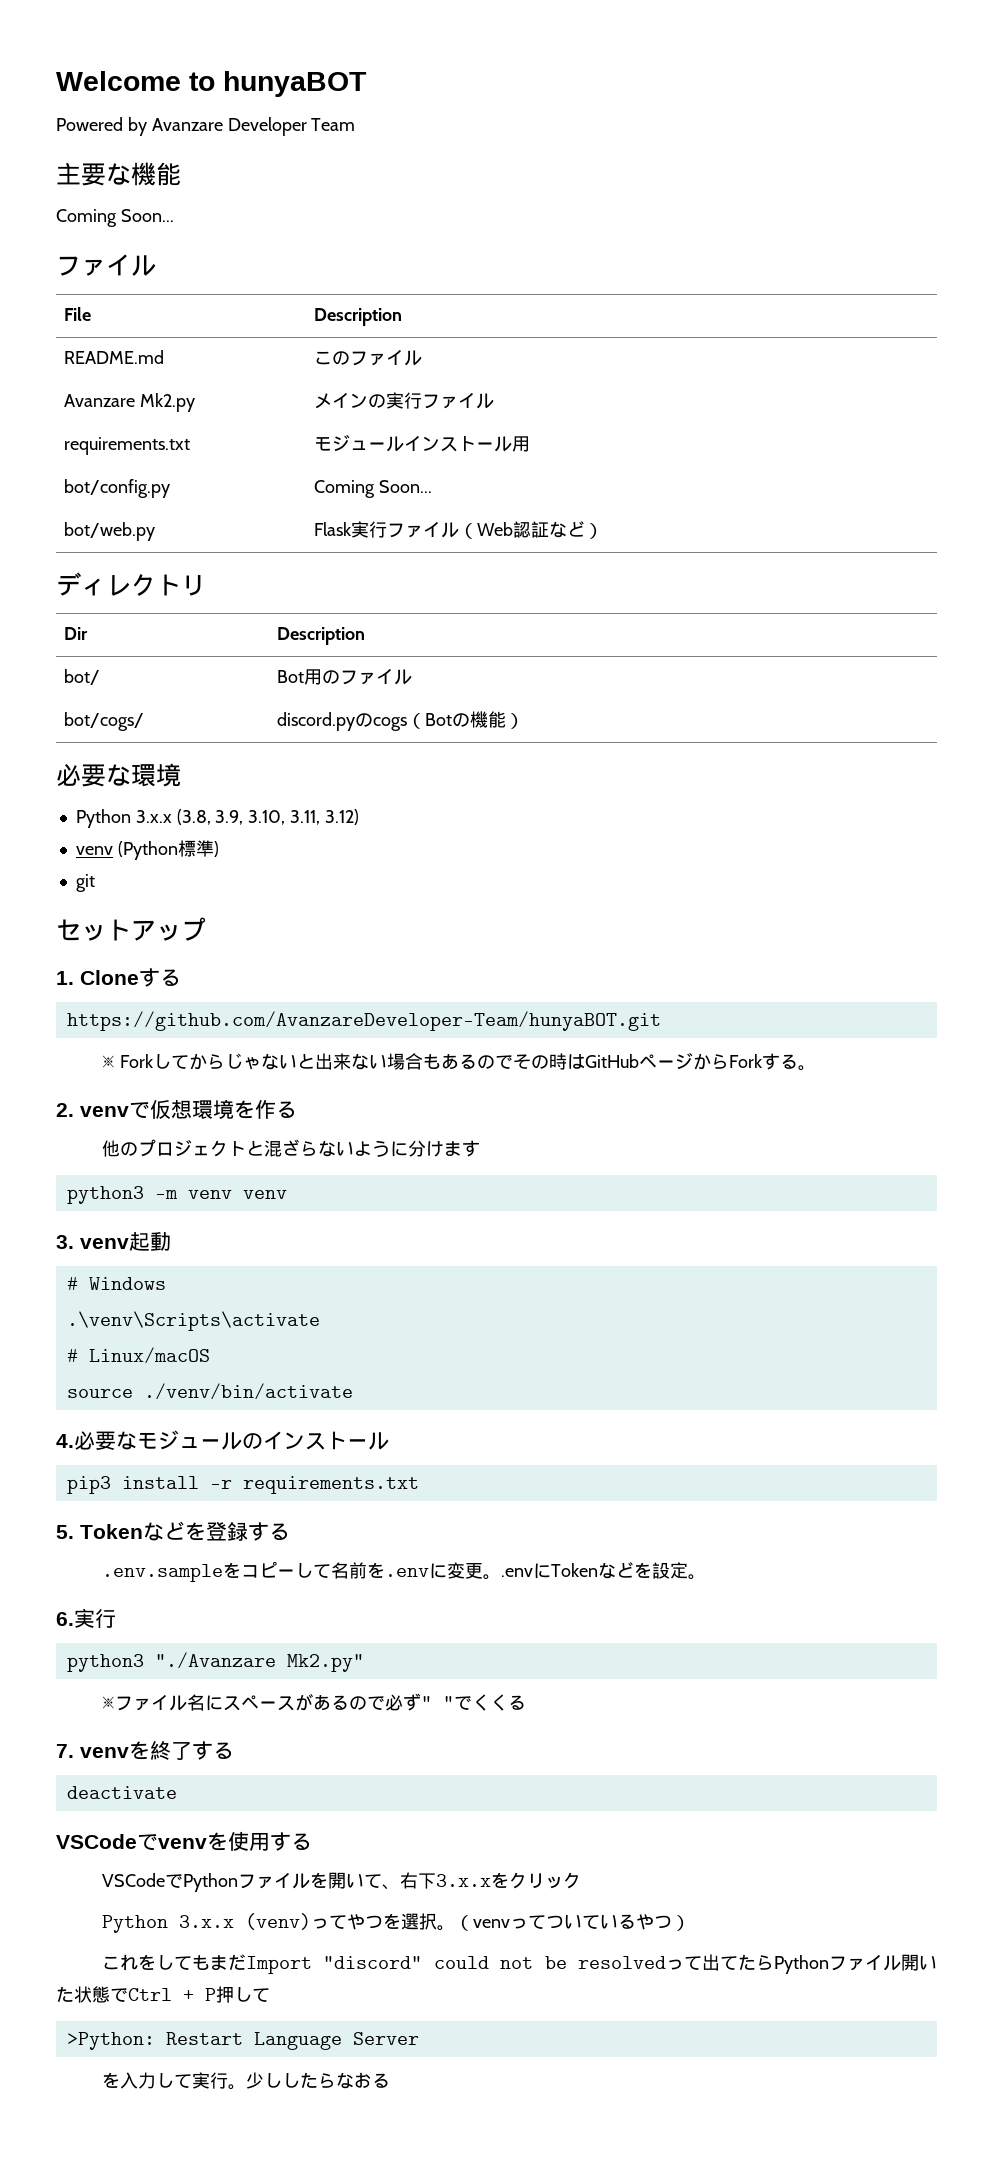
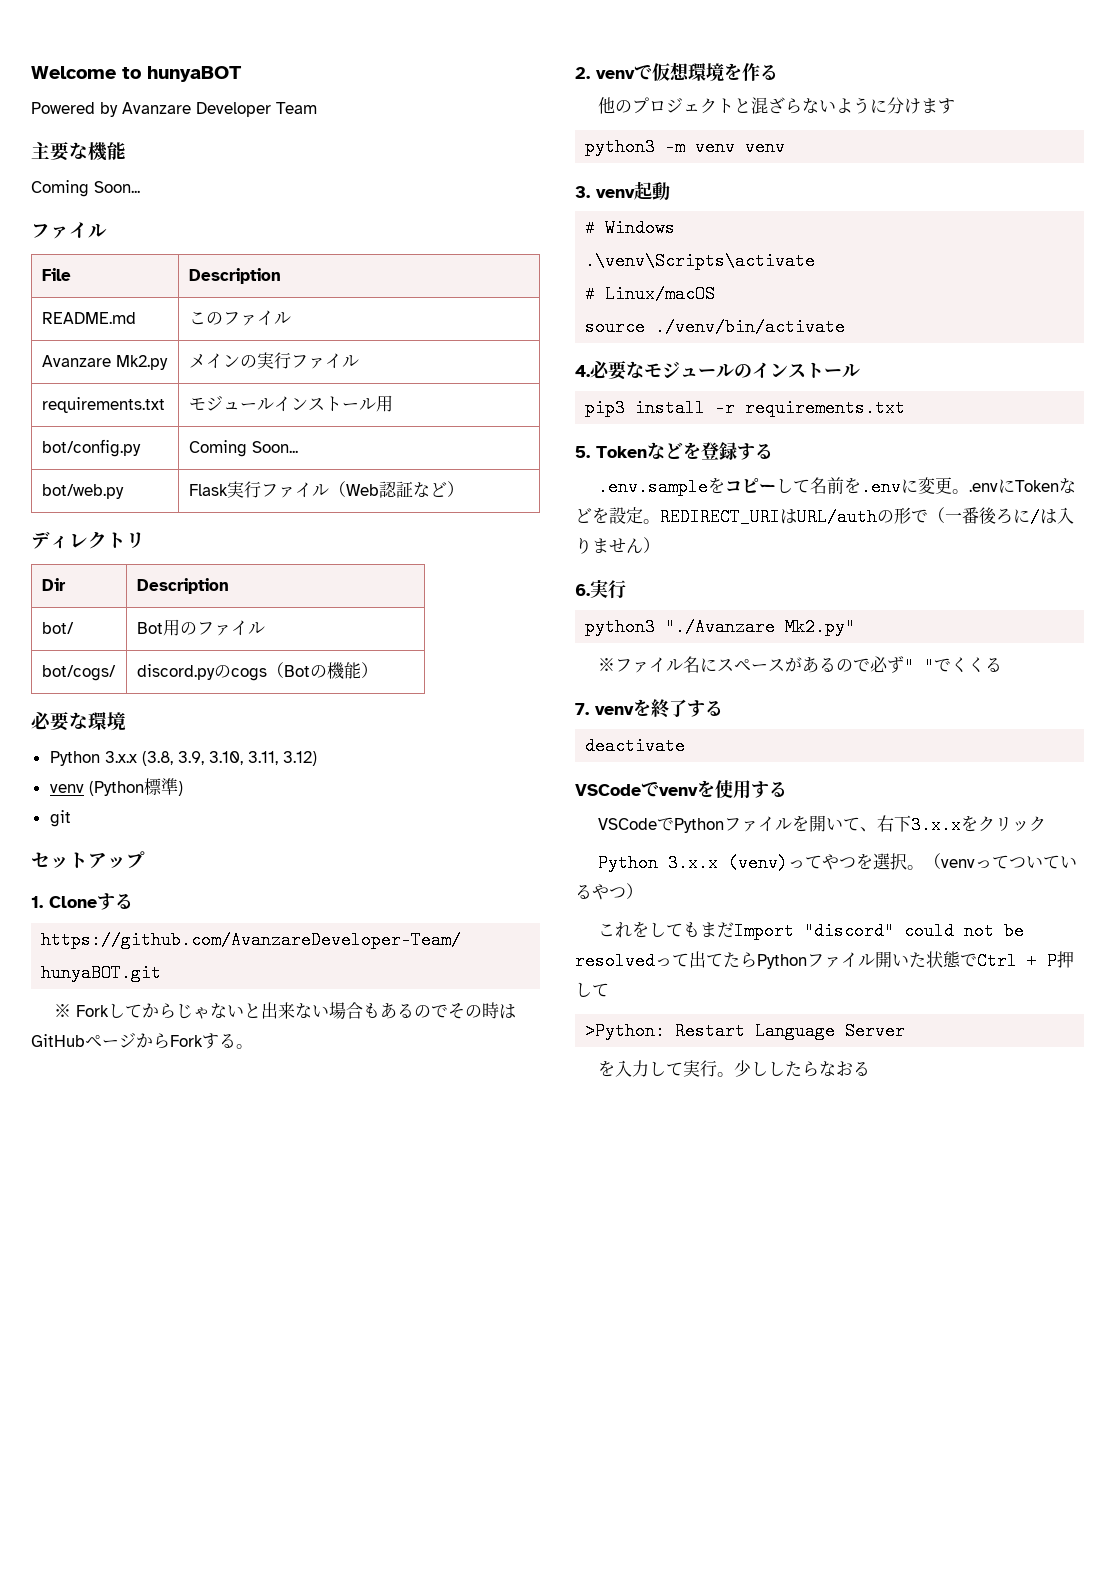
(706, 1577) none -> [660,507,1074,526] [575,537,660,554] REDIRECT_URIはURL/authの形で（一番後ろに/は入りません）

